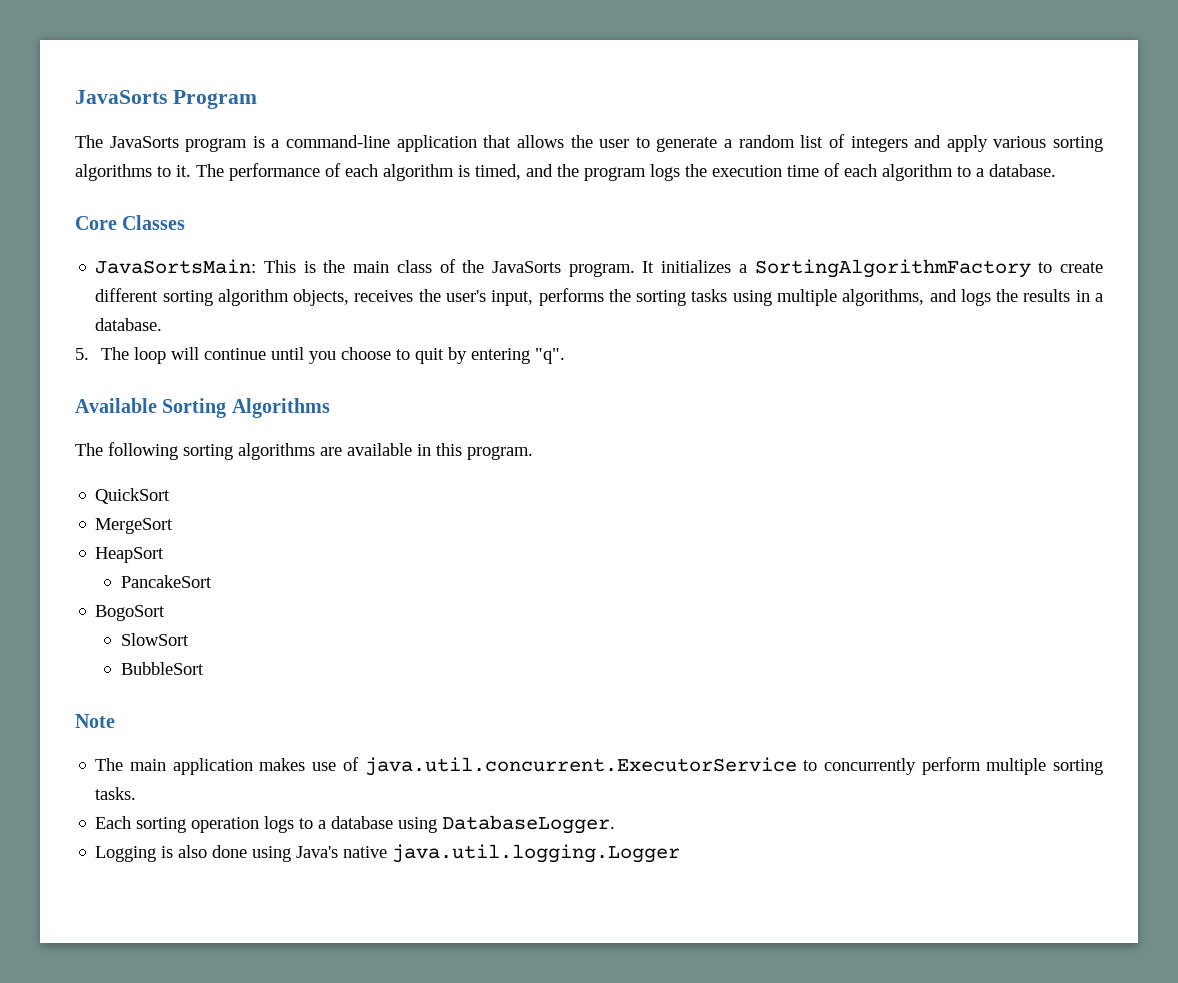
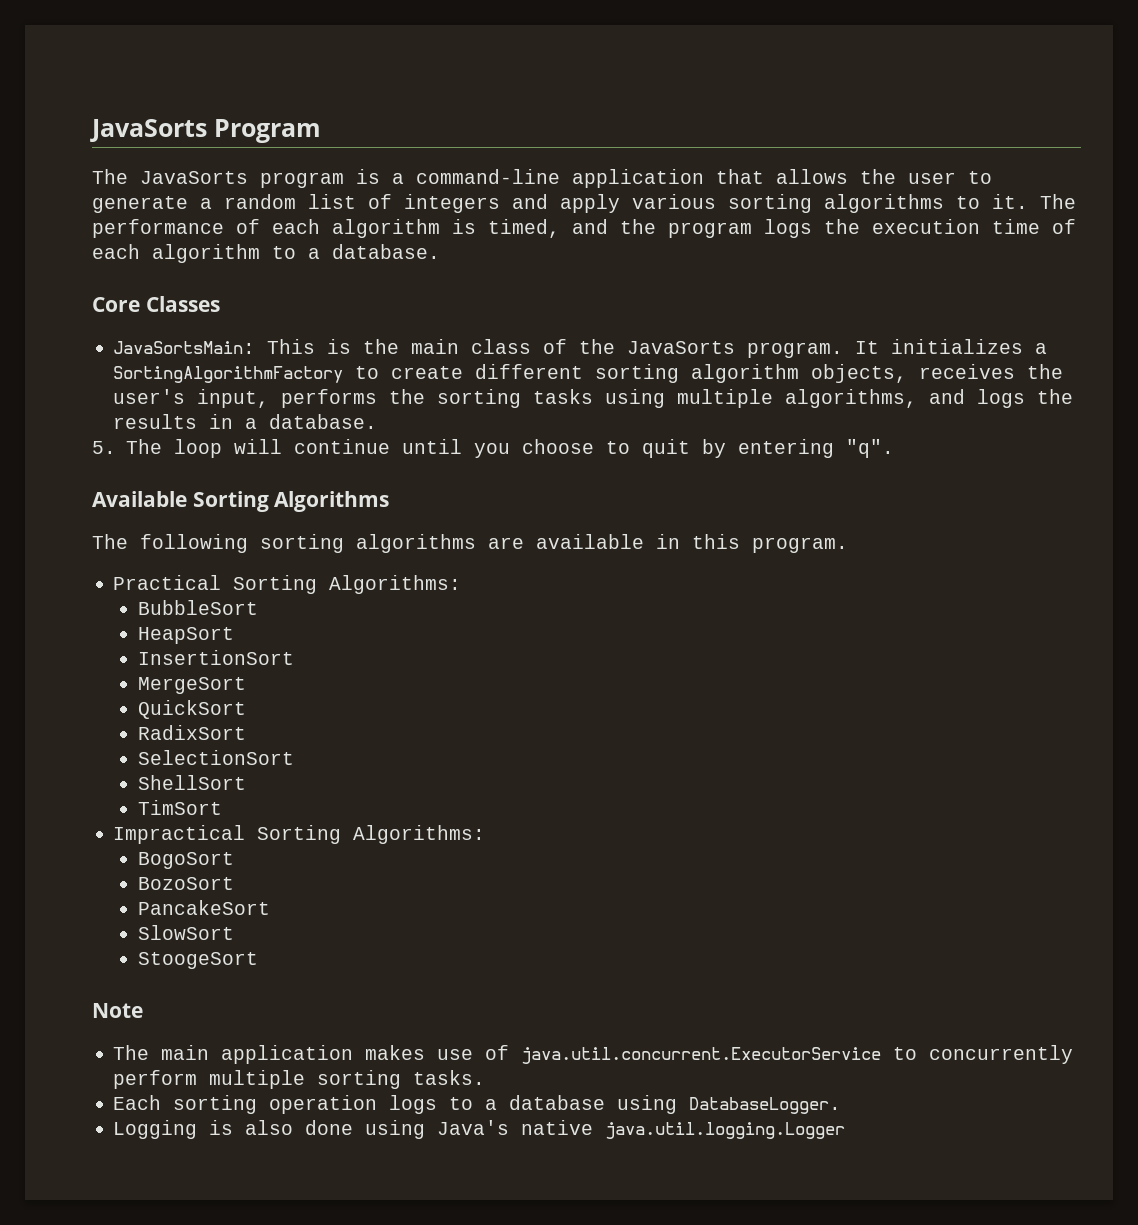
[95,488,171,504] [95,518,174,534] [95,547,165,563] QuickSort // MergeSort // HeapSort -> [113,575,462,594] [137,600,258,615] [137,627,234,644] [137,650,294,665] [137,677,246,694] [137,700,246,719] [137,725,246,740] [137,750,294,765] [137,775,246,790] [137,800,222,815] [113,825,486,844] [137,852,234,869] [137,877,234,890] Practical Sorting Algorithms: // BubbleSort // HeapSort // InsertionSort // MergeSort // QuickSort // RadixSort // SelectionSort // ShellSort // TimSort // Impractical Sorting Algorithms: // BogoSort // BozoSort
[95,605,166,621] // BogoSort -> (270, 907) none
[121,662,205,675] BubbleSort -> [137,952,258,969] StoogeSort

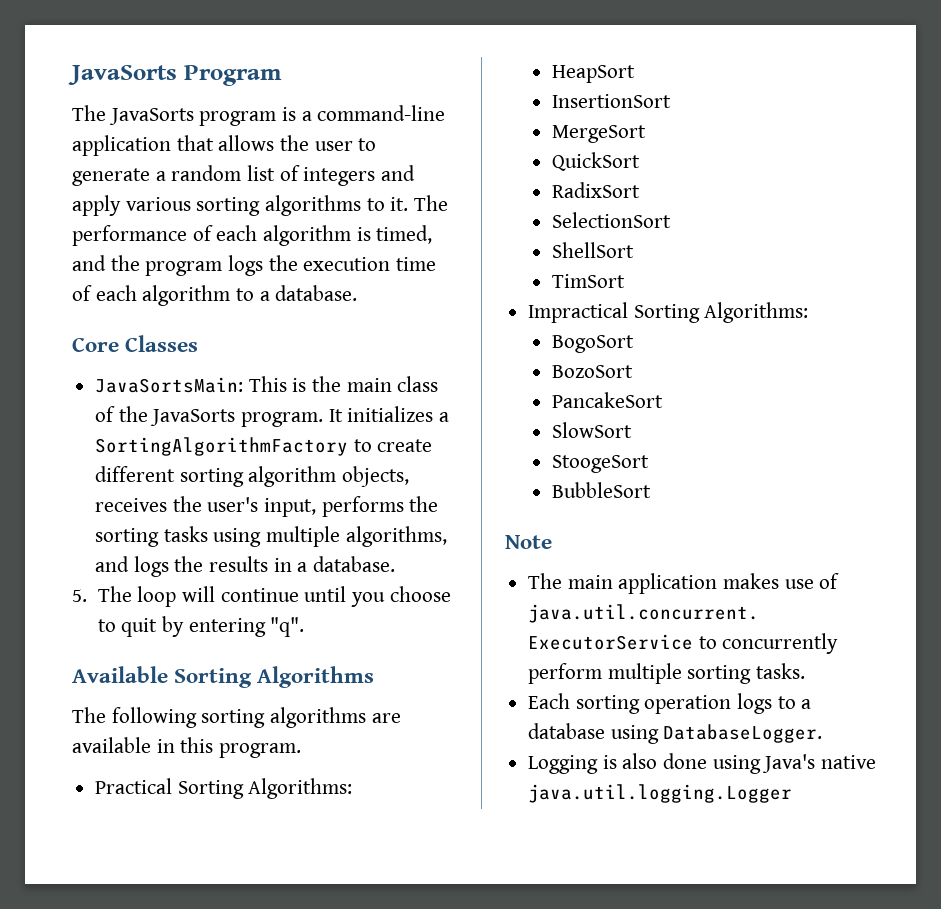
[137,600,258,615] // BubbleSort -> (353, 788) none
(258, 960) none -> [552,482,652,498] // BubbleSort

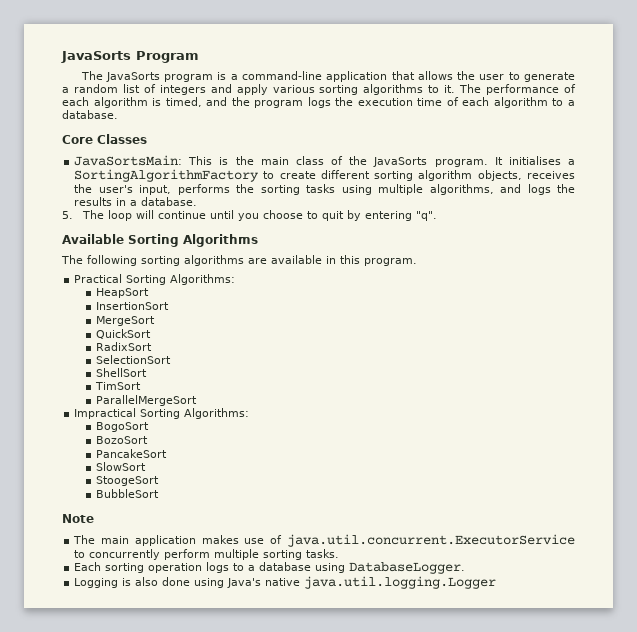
[347,406,434,422] initializes -> [508,156,561,165] initialises
(626, 281) none -> [95,395,197,406] // ParallelMergeSort

